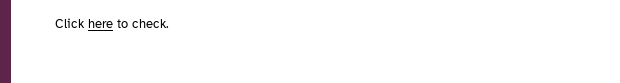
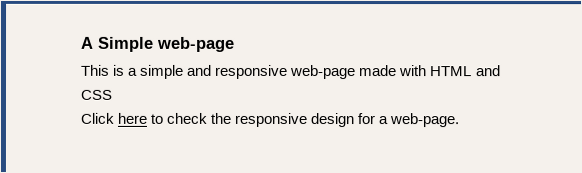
[55,18,169,28] Click here to check. -> [81,36,235,52] [81,64,501,80] [80,89,112,100] [80,112,460,128] A Simple web-page // This is a simple and responsive web-page made with HTML and CSS // Click here to check the responsive design for a web-page.

